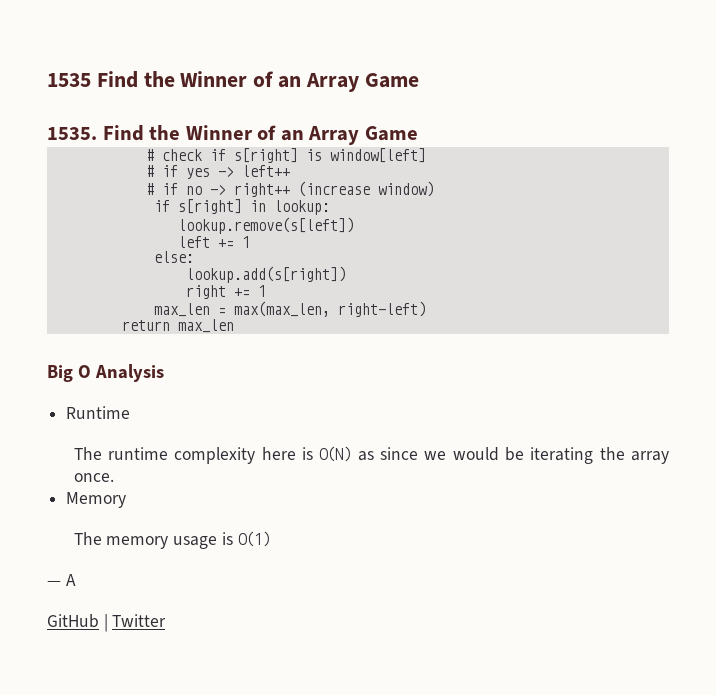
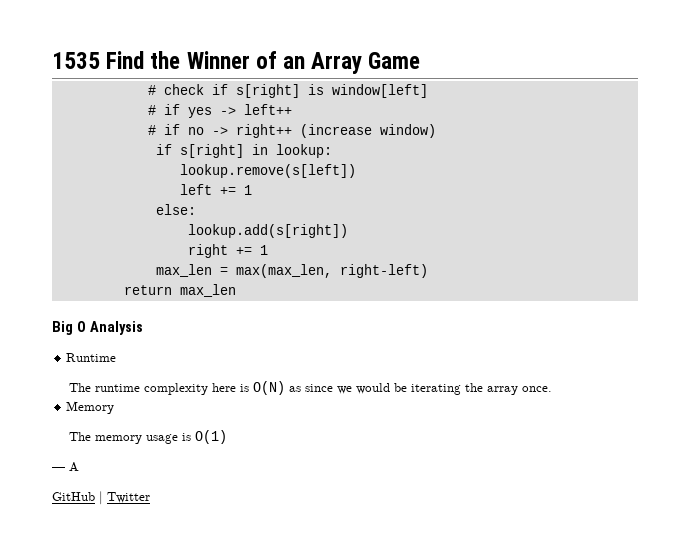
[47,125,418,145] // 1535. Find the Winner of an Array Game -> (421, 60) none

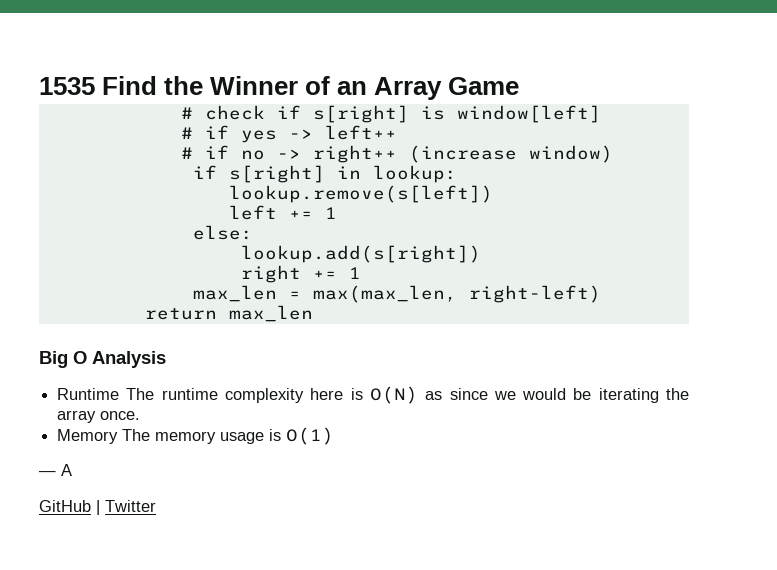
(117, 357) // -> (120, 394) none
(115, 407) // -> (119, 436) none

